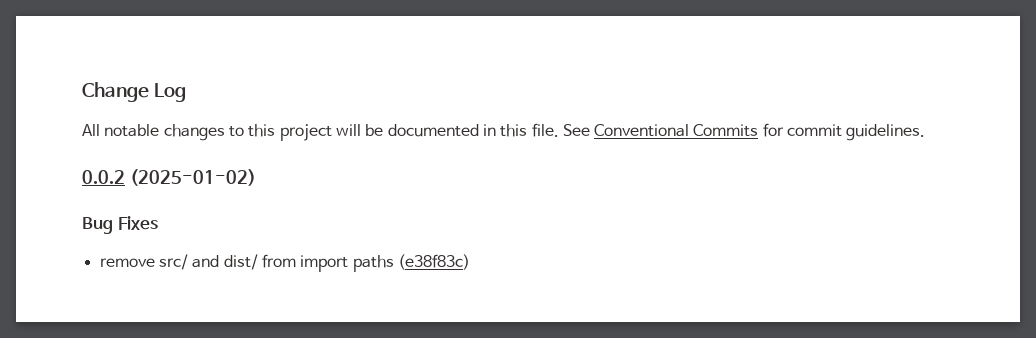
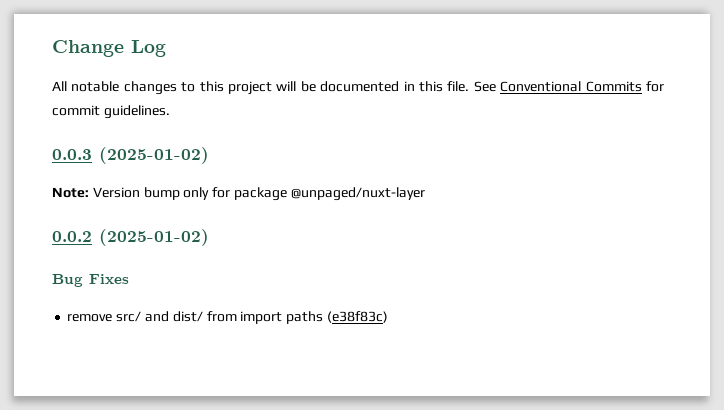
(926, 132) none -> [52,147,209,164] [52,187,425,201] // 0.0.3 (2025-01-02) // Note: Version bump only for package @unpaged/nuxt-layer

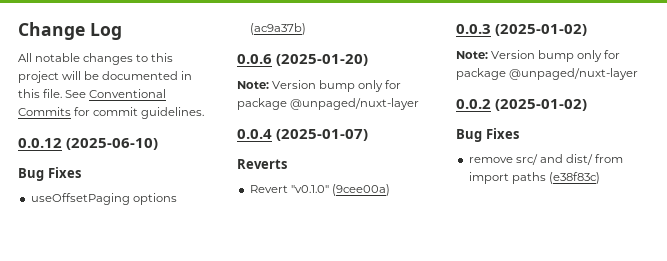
(170, 112) none -> [18,138,159,150] [18,167,81,181] [30,193,177,205] [249,23,306,35] [237,54,369,66] [237,80,402,92] [237,98,420,110] [237,129,369,141] [237,159,287,169] [249,184,390,196] // 0.0.12 (2025-06-10) // Bug Fixes // useOffsetPaging options (ac9a37b) // 0.0.6 (2025-01-20) // Note: Version bump only for package @unpaged/nuxt-layer // 0.0.4 (2025-01-07) // Reverts // Revert "v0.1.0" (9cee00a)

